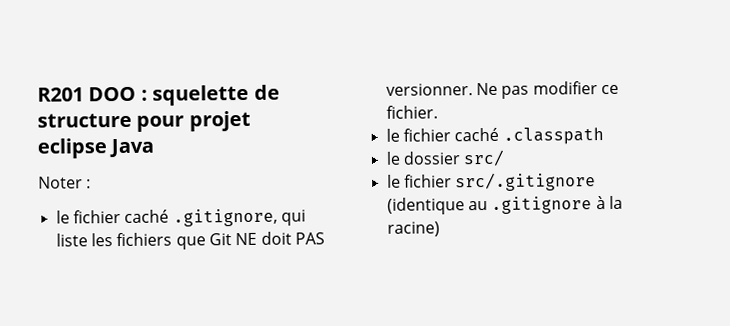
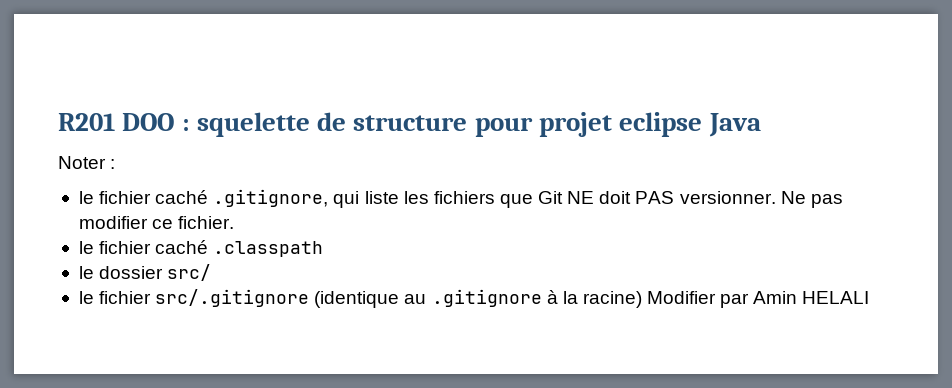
(440, 229) none -> [647,291,870,308] Modifier par Amin HELALI

